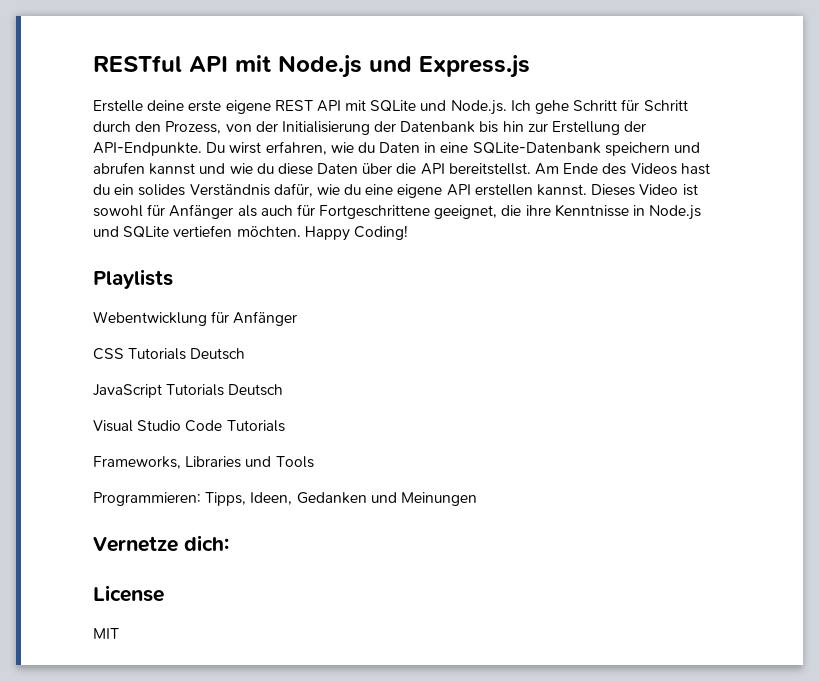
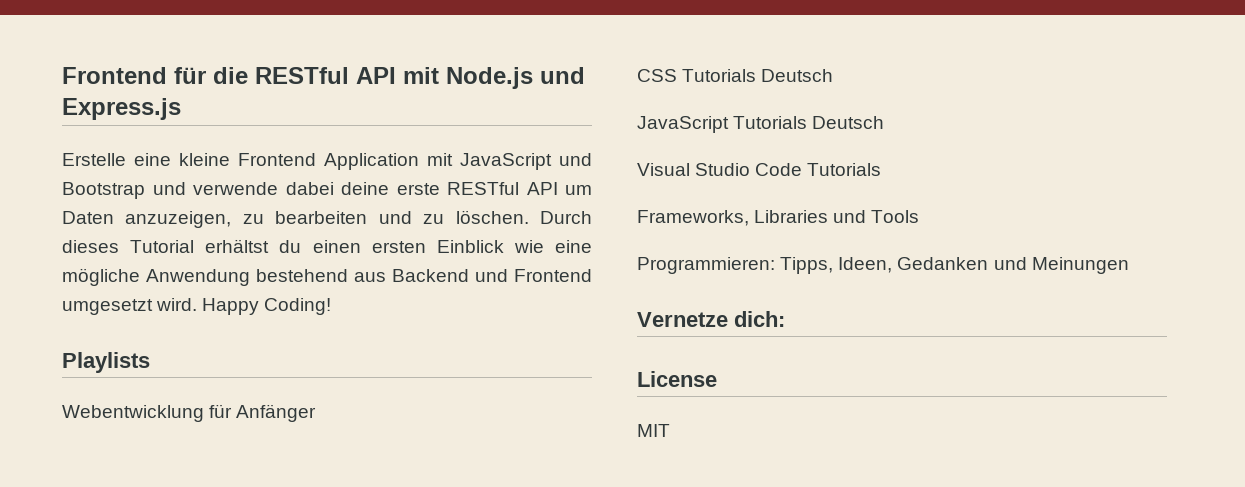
(93, 63) none -> [62,67,248,84] Frontend für die
[147,99,688,115] [93,121,647,135] [93,141,701,156] [93,162,710,175] [93,183,698,198] [93,204,702,220] [93,225,301,238] deine erste eigene REST API mit SQLite und Node.js. Ich gehe Schritt für Schritt durch den Prozess, von der Initialisierung der Datenbank bis hin zur Erstellung der API-Endpunkte. Du wirst erfahren, wie du Daten in eine SQLite-Datenbank speichern und abrufen kannst und wie du diese Daten über die API bereitstellst. Am Ende des Videos hast du ein solides Verständnis dafür, wie du eine eigene API erstellen kannst. Dieses Video ist sowohl für Anfänger als auch für Fortgeschrittene geeignet, die ihre Kenntnisse in Node.js und SQLite vertiefen möchten. -> [134,153,592,170] [62,182,592,199] [62,210,593,228] [62,239,592,253] [62,268,592,286] [62,298,198,315] eine kleine Frontend Application mit JavaScript und Bootstrap und verwende dabei deine erste RESTful API um Daten anzuzeigen, zu bearbeiten und zu löschen. Durch dieses Tutorial erhältst du einen ersten Einblick wie eine mögliche Anwendung bestehend aus Backend und Frontend umgesetzt wird.

